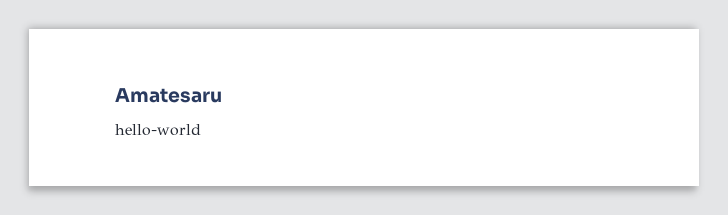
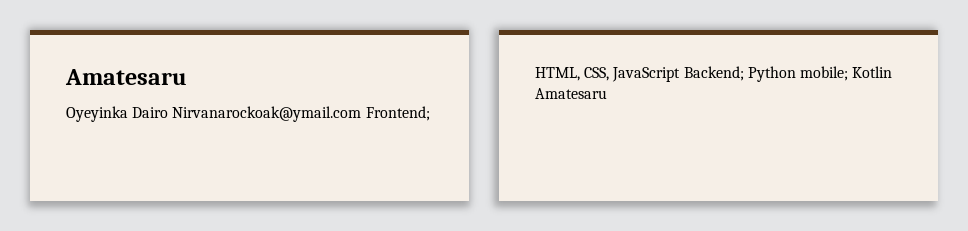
[115,124,201,136] hello-world -> [66,106,430,122] [535,66,893,82] [535,88,607,99] Oyeyinka Dairo Nirvanarockoak@ymail.com Frontend; HTML, CSS, JavaScript Backend; Python mobile; Kotlin Amatesaru

